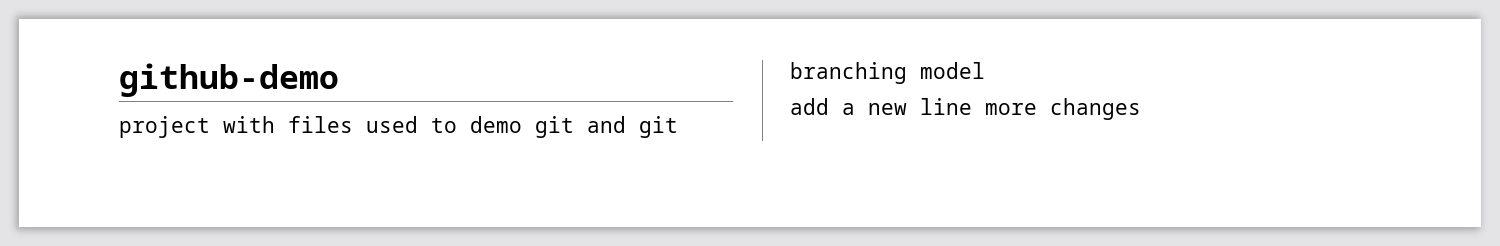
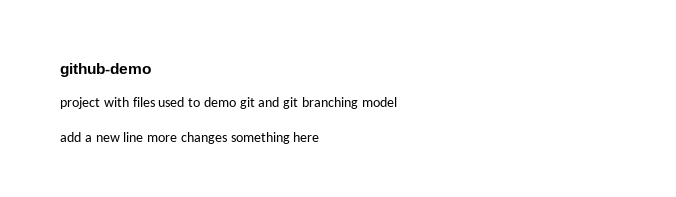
(1141, 109) none -> [230,132,320,144] something here

